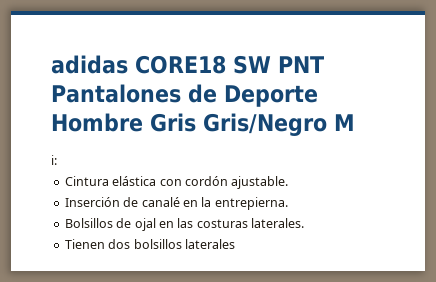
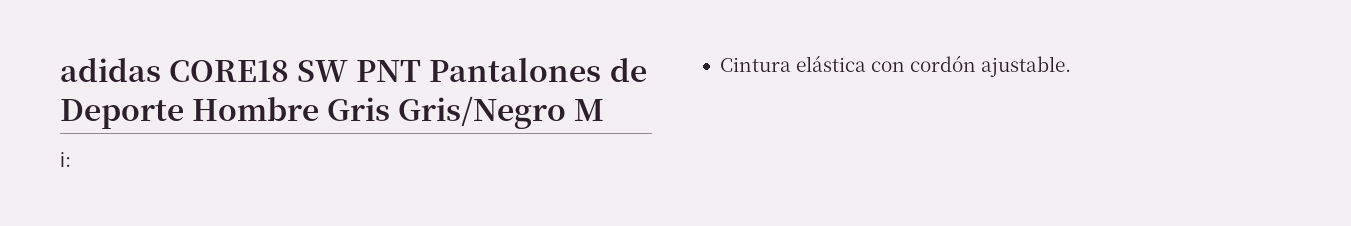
[64,197,288,210] [64,218,304,231] [64,239,235,249] // Inserción de canalé en la entrepierna. // Bolsillos de ojal en las costuras laterales. // Tienen dos bolsillos laterales -> (1072, 66) none

